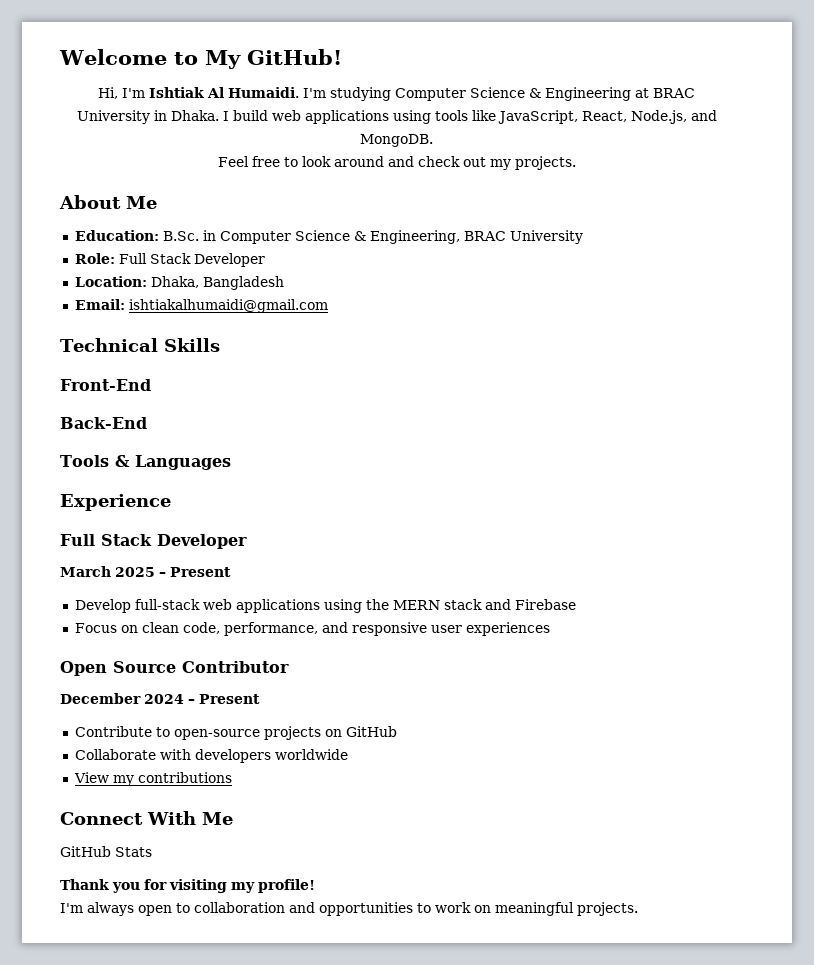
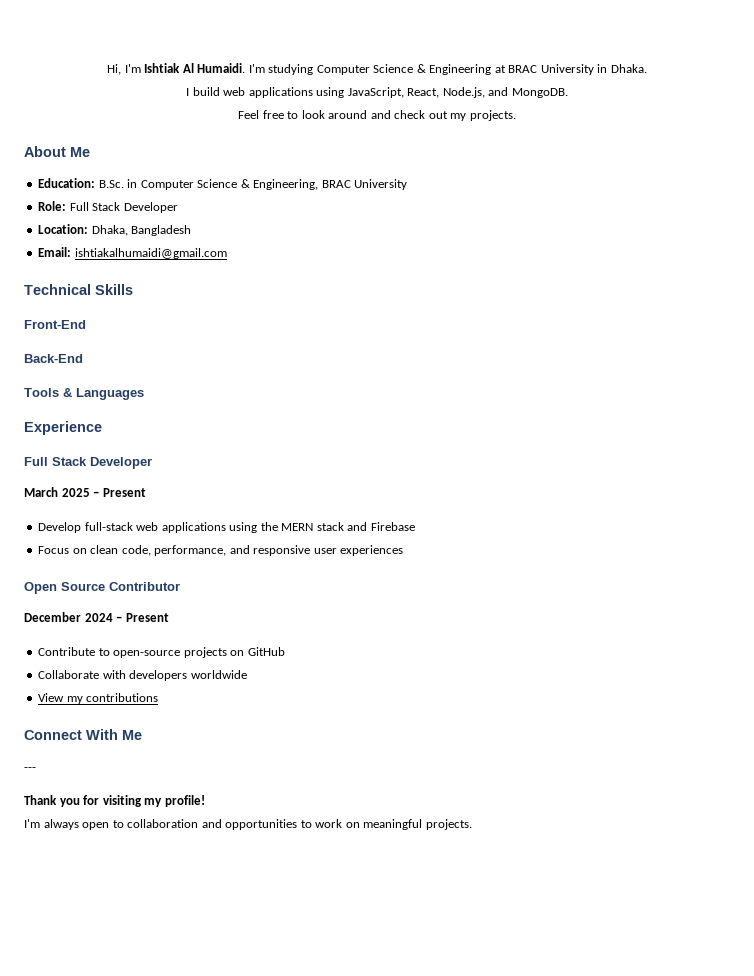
[59,49,342,69] Welcome to My GitHub! // -> (107, 69) none
(219, 115) none -> (647, 68) //
[434,110,496,121] tools like -> (345, 92) none
[60,846,152,857] GitHub Stats -> [24,767,36,771] ---

